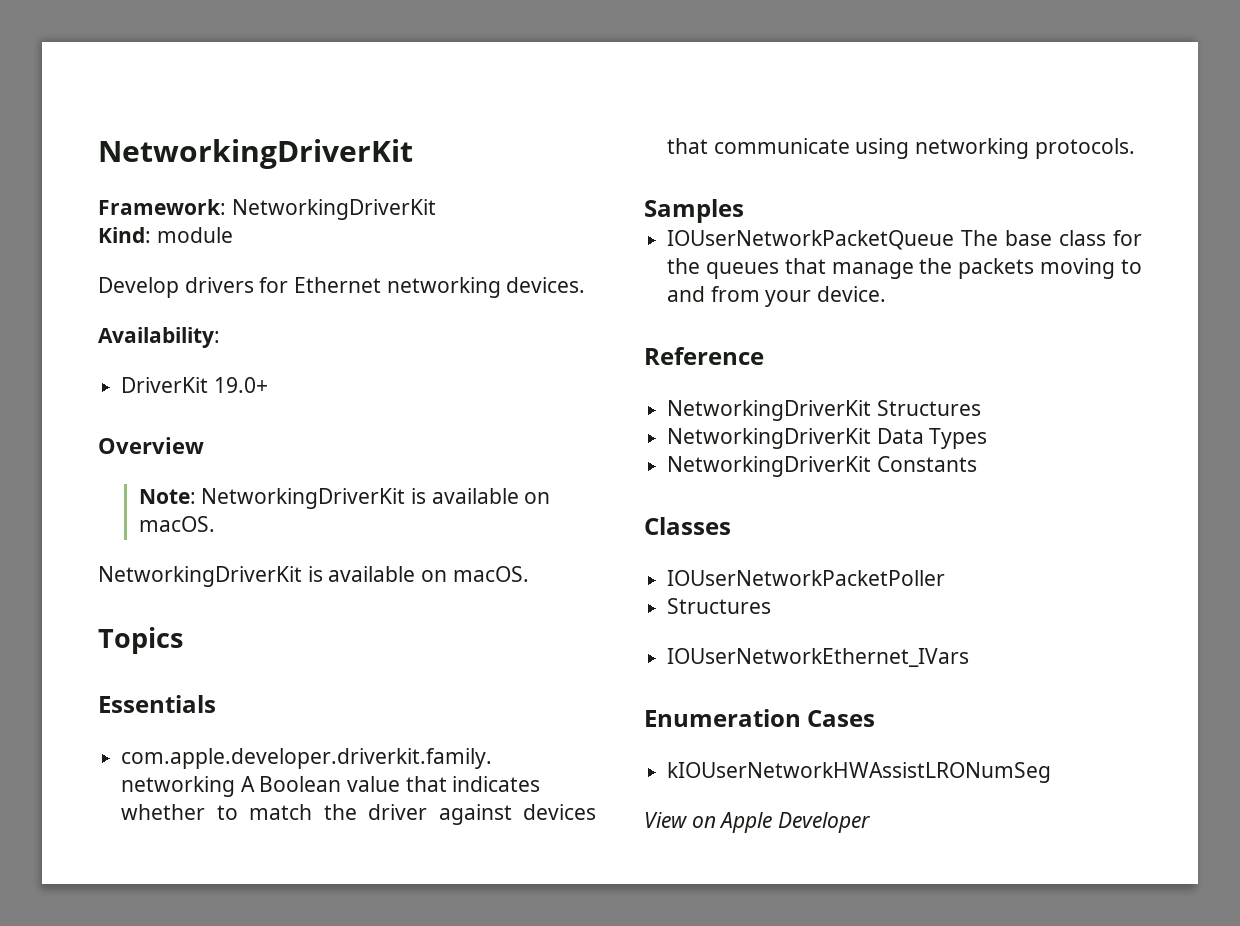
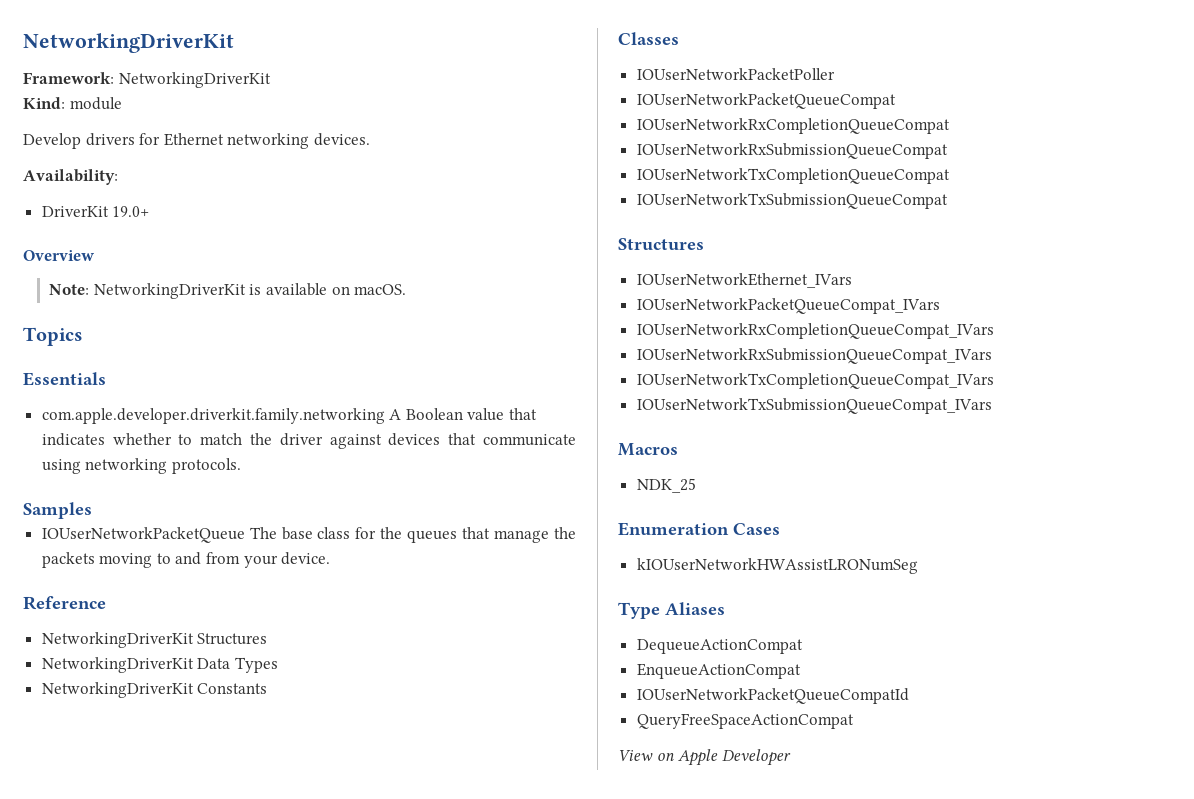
[98,566,529,587] // NetworkingDriverKit is available on macOS. -> (407, 289) none
[667,598,772,614] [667,648,970,667] [644,709,876,727] [667,762,1052,783] Structures // IOUserNetworkEthernet_IVars // Enumeration Cases // kIOUserNetworkHWAssistLRONumSeg -> [636,93,896,109] [636,118,950,134] [636,143,948,159] [636,168,950,184] [636,193,948,209] [618,238,704,251] [636,273,852,288] [636,298,940,314] [636,323,994,339] [636,348,992,364] [636,373,994,389] [636,398,992,414] [618,443,678,456] [636,478,696,493] [618,522,780,536] [636,558,918,574] [618,602,725,619] [636,639,803,654] [636,663,801,679] [636,688,909,704] [636,713,854,729] IOUserNetworkPacketQueueCompat // IOUserNetworkRxCompletionQueueCompat // IOUserNetworkRxSubmissionQueueCompat // IOUserNetworkTxCompletionQueueCompat // IOUserNetworkTxSubmissionQueueCompat // Structures // IOUserNetworkEthernet_IVars // IOUserNetworkPacketQueueCompat_IVars // IOUserNetworkRxCompletionQueueCompat_IVars // IOUserNetworkRxSubmissionQueueCompat_IVars // IOUserNetworkTxCompletionQueueCompat_IVars // IOUserNetworkTxSubmissionQueueCompat_IVars // Macros // NDK_25 // Enumeration Cases // kIOUserNetworkHWAssistLRONumSeg // Type Aliases // DequeueActionCompat // EnqueueActionCompat // IOUserNetworkPacketQueueCompatId // QueryFreeSpaceActionCompat

